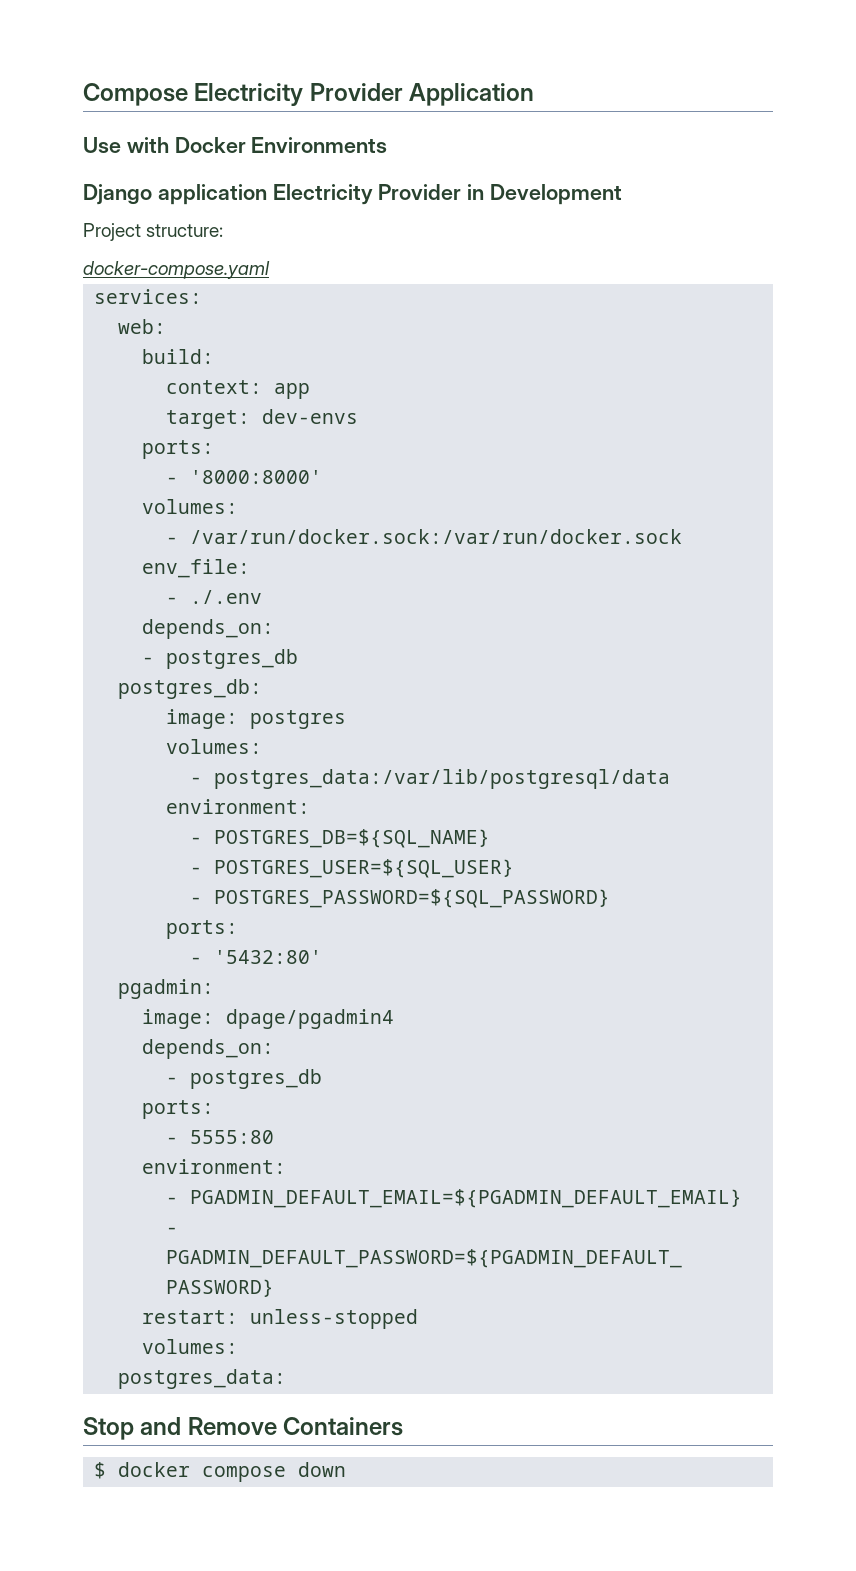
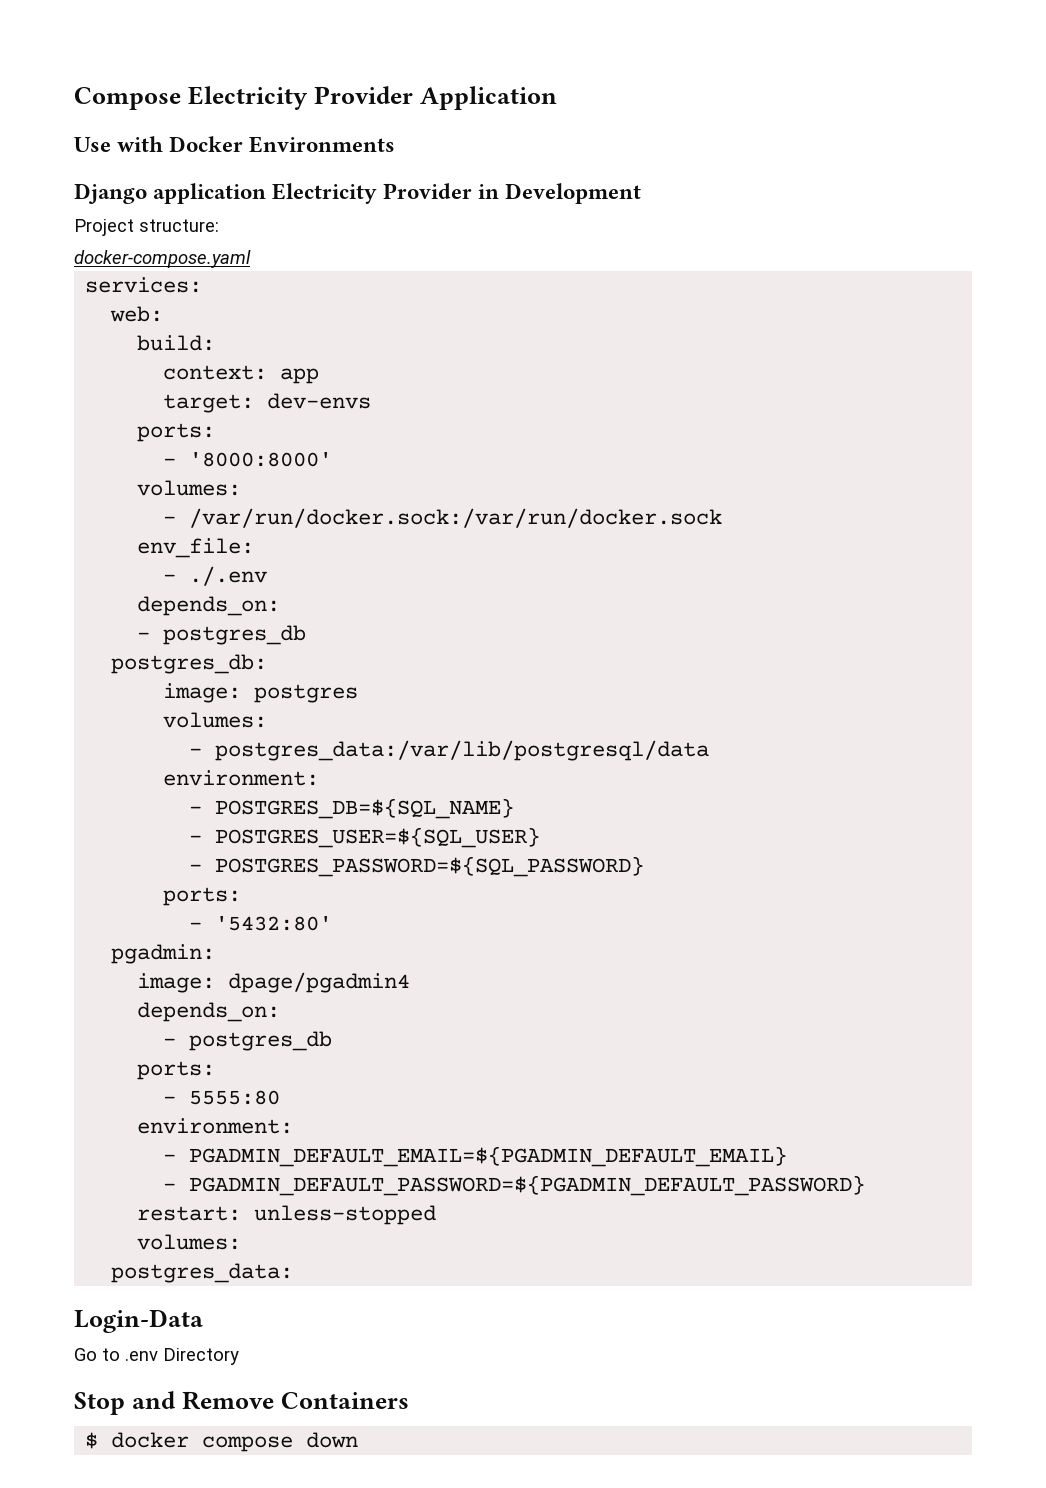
(287, 1379) none -> [74,1309,203,1333] [74,1348,239,1365] // Login-Data // Go to .env Directory

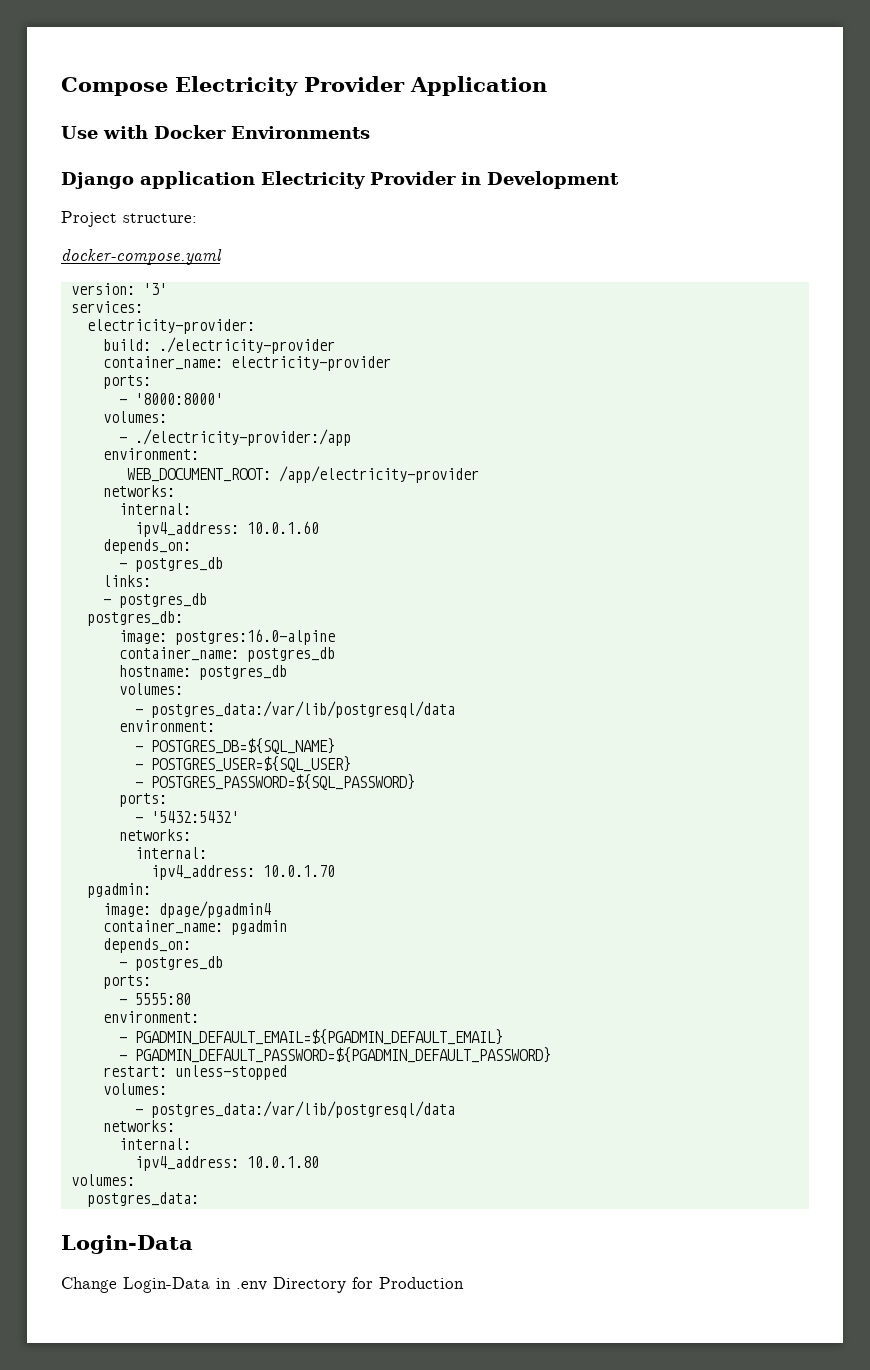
(251, 259) none -> [70,283,167,295] // version: '3'
[110,306,164,322] web: -> [86,319,255,334] electricity-provider:
[163,365,320,384] [163,393,372,413] // context: app // target: dev-envs -> [158,337,335,354] [102,356,391,371] ./electricity-provider // container_name: electricity-provider
[189,508,723,528] [137,538,255,558] [163,566,268,586] [137,596,281,616] /var/run/docker.sock:/var/run/docker.sock // env_file: // - ./.env // depends_on: -> [134,429,351,446] [102,448,199,460] [126,466,479,483] [102,485,175,497] [118,503,191,515] [134,521,319,537] [102,539,191,554] [118,557,223,572] [102,575,151,587] ./electricity-provider:/app // environment: // WEB_DOCUMENT_ROOT: /app/electricity-provider // networks: // internal: // ipv4_address: 10.0.1.60 // depends_on: // - postgres_db // links:
[254,684,359,703] postgres -> [174,629,335,645] [118,647,335,662] [118,665,287,680] postgres:16.0-alpine // container_name: postgres_db // hostname: postgres_db
[215,916,333,931] '5432:80' -> [150,811,239,823] [118,829,191,841] [134,847,207,859] [150,865,335,880] '5432:5432' // networks: // internal: // ipv4_address: 10.0.1.70
(411, 982) none -> [102,920,287,935] // container_name: pgadmin
(242, 1242) none -> [134,1101,455,1118] [102,1120,175,1132] [118,1138,191,1150] [134,1156,319,1171] [70,1174,135,1186] // - postgres_data:/var/lib/postgresql/data // networks: // internal: // ipv4_address: 10.0.1.80 // volumes:
[74,1348,120,1361] Go to -> [61,1277,231,1293] Change Login-Data in
[74,1391,409,1415] [85,1432,359,1452] // Stop and Remove Containers // $ docker compose down -> [352,1277,464,1289] for Production

